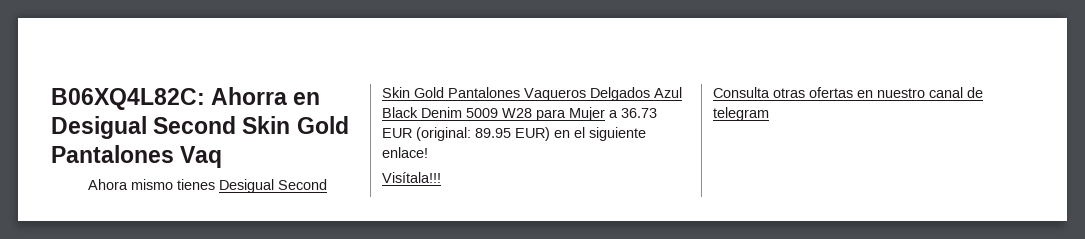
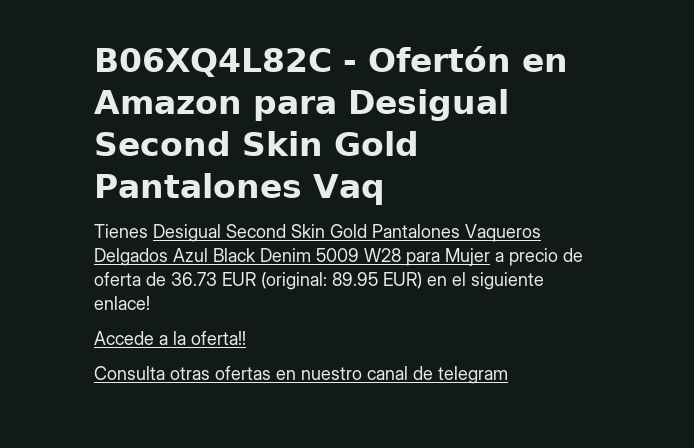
[51,87,321,110] B06XQ4L82C: Ahorra en -> [94,46,568,77] [94,90,337,121] B06XQ4L82C - Ofertón en Amazon para
[87,179,215,190] Ahora mismo tienes -> [94,224,148,238] Tienes
(618, 114) none -> [509,248,583,266] [94,272,166,286] precio de oferta de
[382,172,441,183] Visítala!!! -> [94,331,246,345] Accede a la oferta!!

